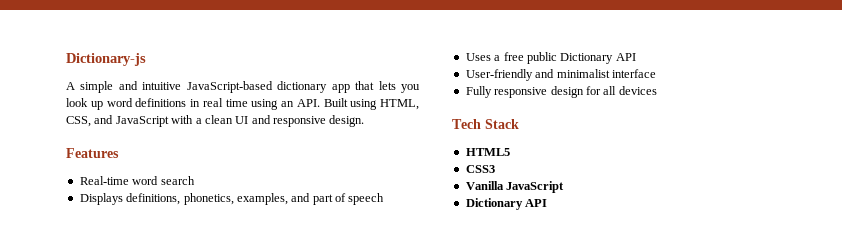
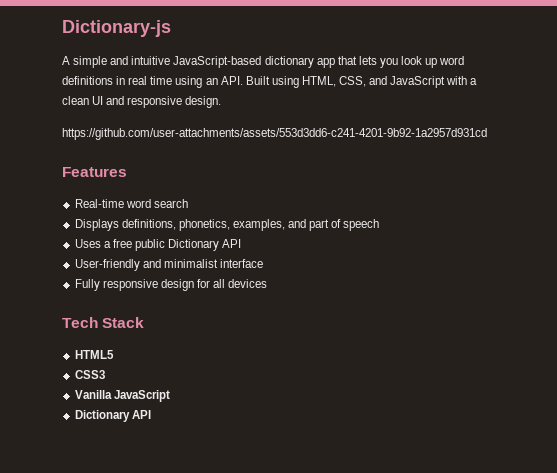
(365, 121) none -> [62,128,487,140] // https://github.com/user-attachments/assets/553d3dd6-c241-4201-9b92-1a2957d931cd

